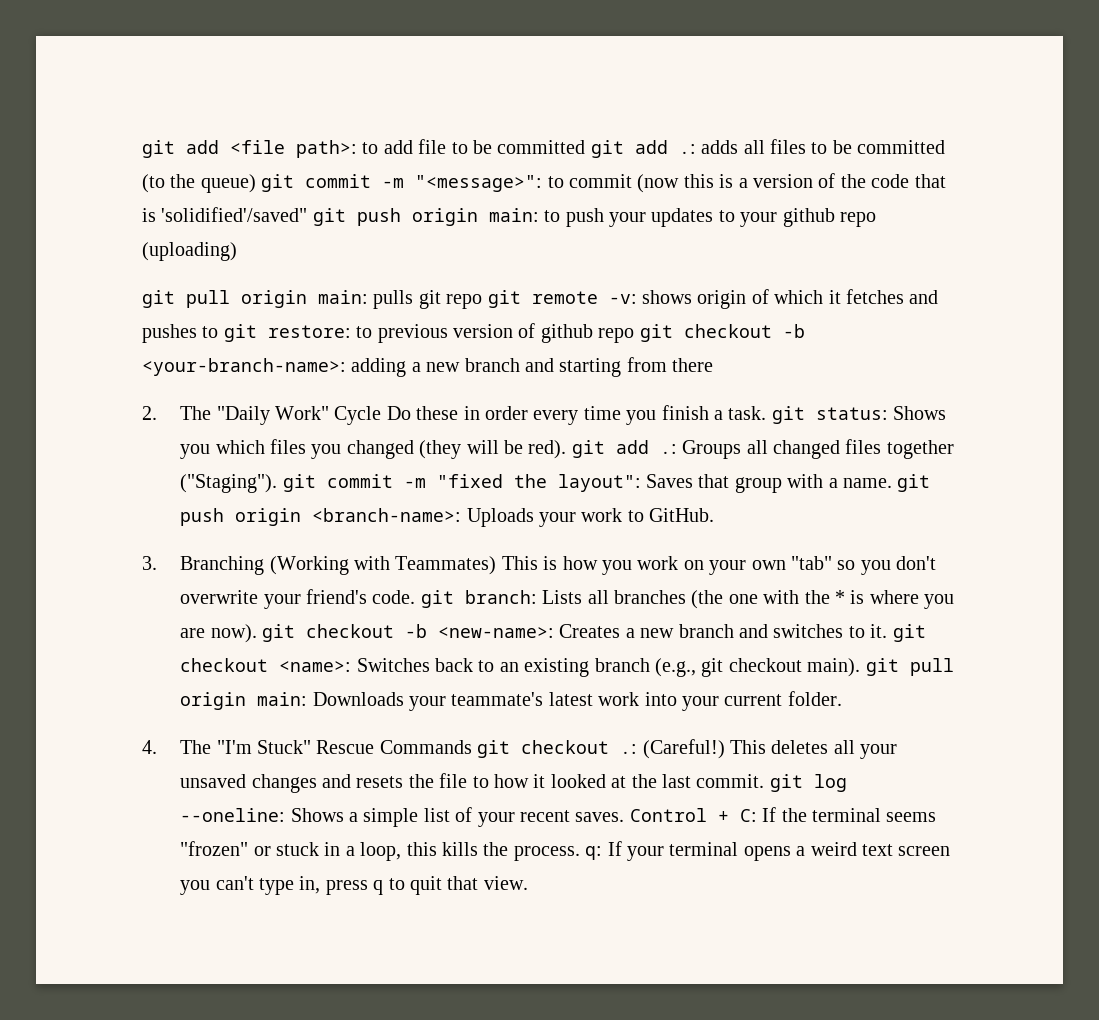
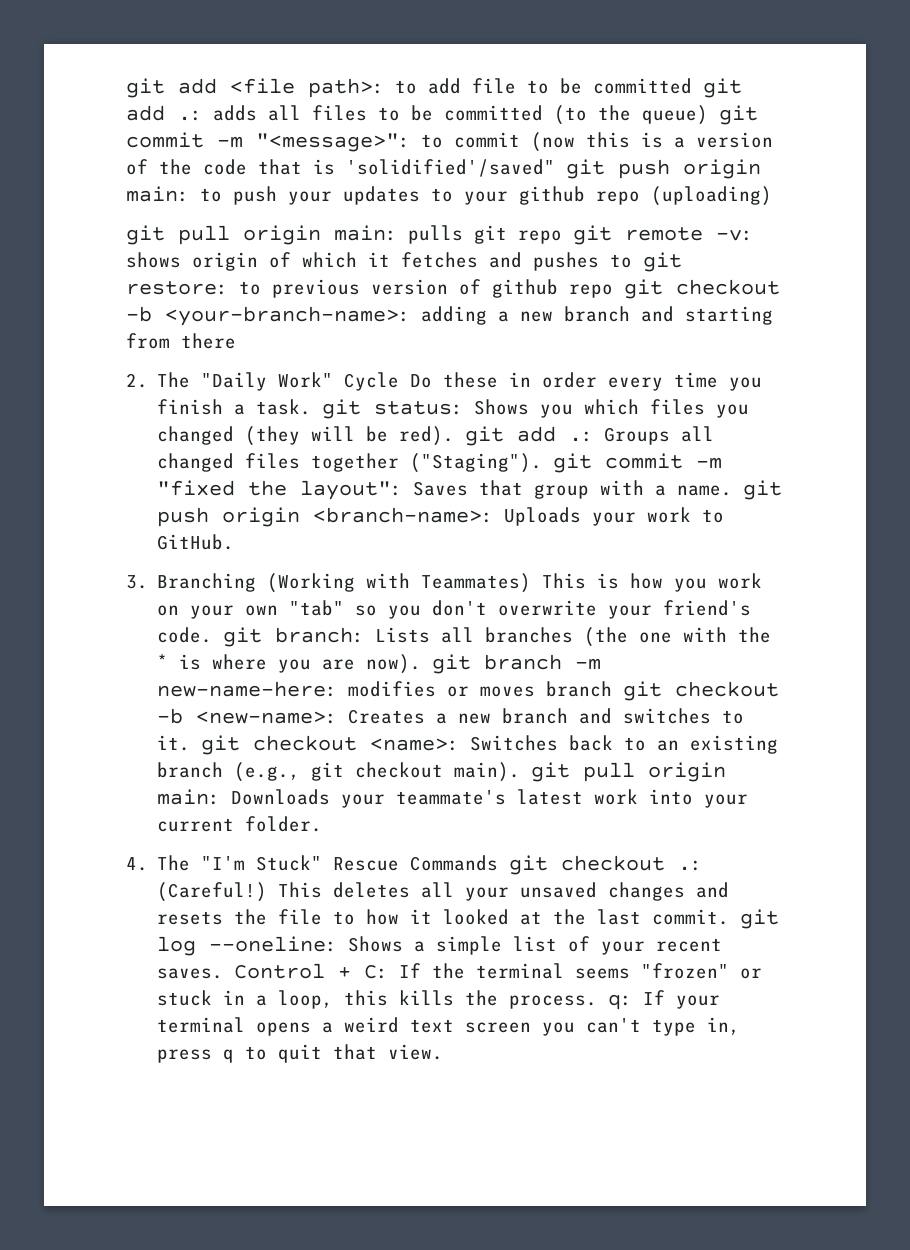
(296, 633) none -> [484,654,602,670] [157,681,663,701] branch -m new-name-here: modifies or moves branch git

